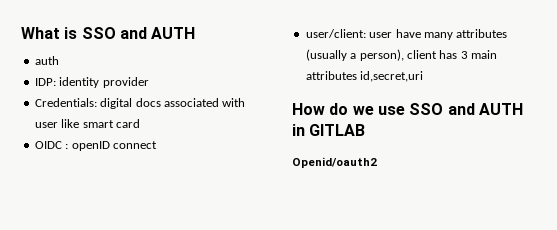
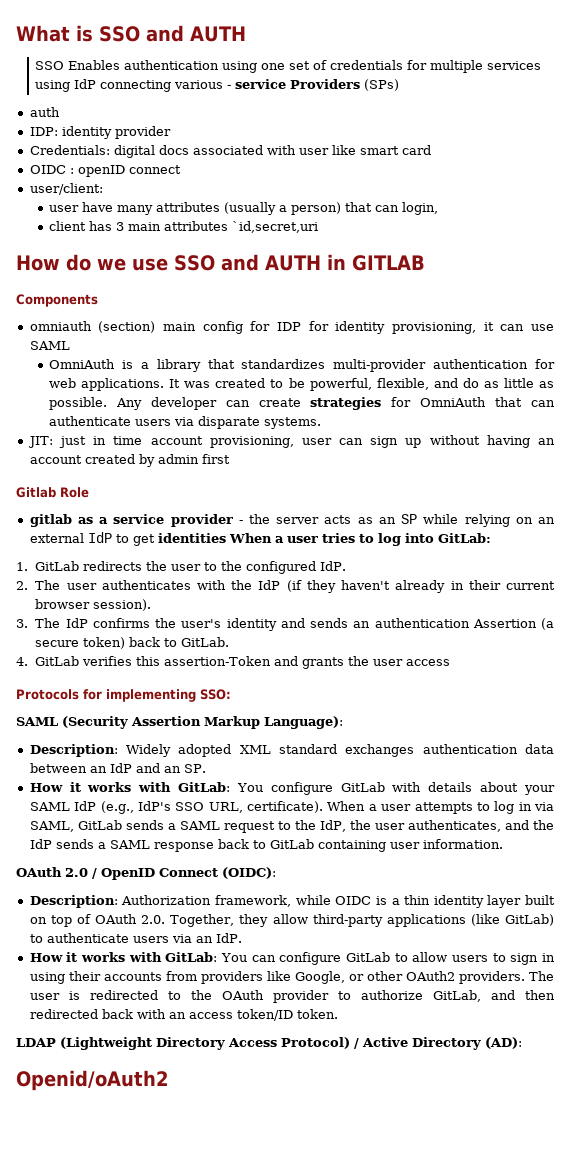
(196, 33) none -> [35,60,542,73] [35,79,400,92] // SSO Enables authentication using one set of credentials for multiple services using IdP connecting various - service Providers (SPs)
(366, 33) none -> (103, 189) //
[359,49,404,61] person), -> [291,202,439,215] person) that can login, //
[360,71,424,82] id,secret,uri -> [232,221,319,233] `id,secret,uri
[292,157,377,168] Openid/oauth2 -> [16,294,98,307] [29,321,555,334] [29,341,70,350] [49,359,555,372] [49,378,554,391] [49,397,556,410] [49,416,322,429] [27,435,555,448] [29,454,230,467] [16,487,89,498] [29,514,555,527] [29,532,491,546] [16,561,347,574] [16,580,556,593] [35,599,152,611] [16,618,554,631] [35,637,230,649] [16,656,451,669] [16,689,231,702] [16,716,343,729] [29,744,554,757] [29,763,206,773] [29,782,555,795] [29,801,554,814] [29,820,554,833] [29,839,503,852] [16,867,276,880] [29,895,555,908] [29,914,554,927] [29,933,242,943] [29,952,555,965] [29,971,554,984] [29,990,555,1003] [29,1009,338,1021] [16,1037,522,1050] [16,1070,169,1091] Components // omniauth (section) main config for IDP for identity provisioning, it can use SAML // OmniAuth is a library that standardizes multi-provider authentication for web applications. It was created to be powerful, flexible, and do as little as possible. Any developer can create strategies for OmniAuth that can authenticate users via disparate systems. // JIT: just in time account provisioning, user can sign up without having an account created by admin first // Gitlab Role // gitlab as a service provider - the server acts as an SP while relying on an external IdP to get identities When a user tries to log into GitLab: // 1. GitLab redirects the user to the configured IdP. // 2. The user authenticates with the IdP (if they haven't already in their current browser session). // 3. The IdP confirms the user's identity and sends an authentication Assertion (a secure token) back to GitLab. // 4. GitLab verifies this assertion-Token and grants the user access // Protocols for implementing SSO: // SAML (Security Assertion Markup Language): // Description: Widely adopted XML standard exchanges authentication data between an IdP and an SP. // How it works with GitLab: You configure GitLab with details about your SAML IdP (e.g., IdP's SSO URL, certificate). When a user attempts to log in via SAML, GitLab sends a SAML request to the IdP, the user authenticates, and the IdP sends a SAML response back to GitLab containing user information. // OAuth 2.0 / OpenID Connect (OIDC): // Description: Authorization framework, while OIDC is a thin identity layer built on top of OAuth 2.0. Together, they allow third-party applications (like GitLab) to authenticate users via an IdP. // How it works with GitLab: You can configure GitLab to allow users to sign in using their accounts from providers like Google, or other OAuth2 providers. The user is redirected to the OAuth provider to authorize GitLab, and then redirected back with an access token/ID token. // LDAP (Lightweight Directory Access Protocol) / Active Directory (AD): // Openid/oAuth2

